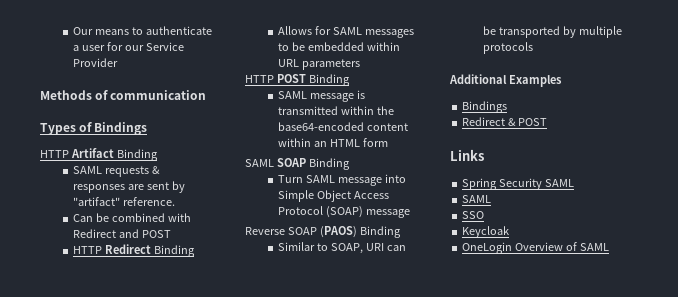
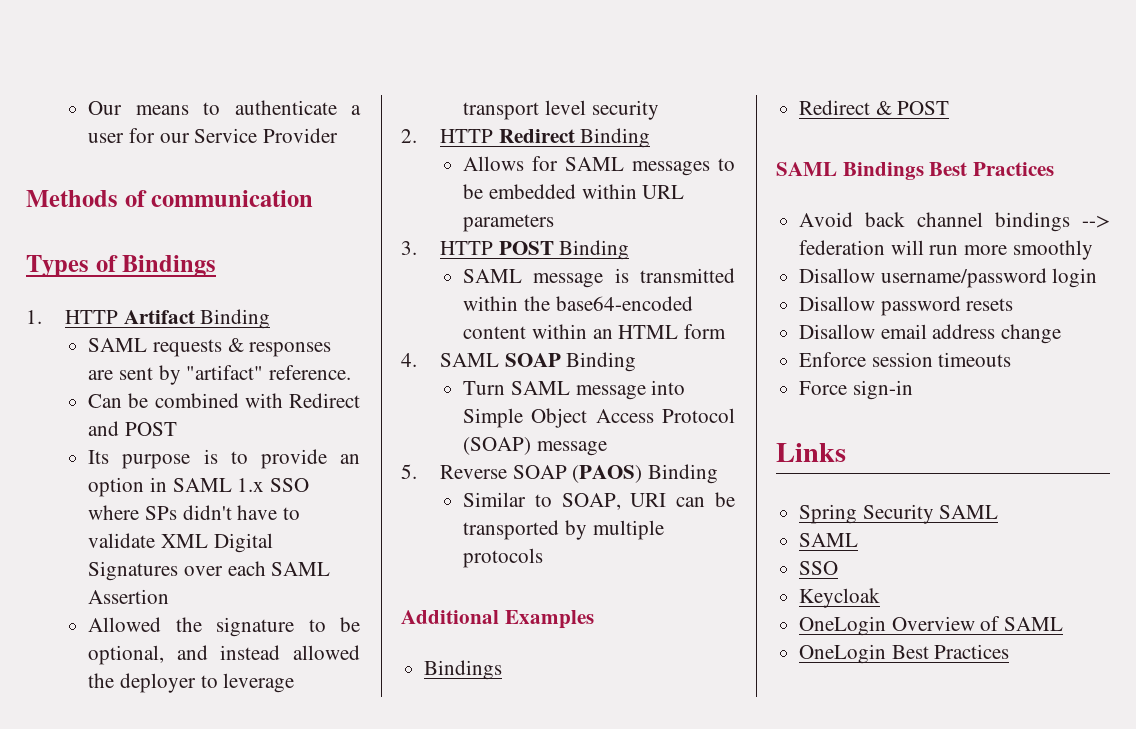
(148, 128) none -> [26,310,42,324] 1.
(172, 234) none -> [88,449,360,469] [88,477,309,497] [88,505,300,520] [88,533,273,553] [88,561,331,581] [88,589,170,604] [88,617,360,637] [88,645,361,665] [88,673,295,693] [463,100,659,120] [401,129,417,143] Its purpose is to provide an option in SAML 1.x SSO where SPs didn't have to validate XML Digital Signatures over each SAML Assertion // Allowed the signature to be optional, and instead allowed the deployer to leverage transport level security // 2.
(361, 64) none -> [401,241,417,255] 3.
(389, 142) none -> [401,353,417,367] 4.
(411, 213) none -> [401,464,417,479] 5.
(548, 122) none -> [776,162,1055,180] [799,212,1110,232] [799,240,1093,260] [799,268,1098,288] [799,296,1014,316] [799,324,1062,344] [799,352,1012,367] [799,380,913,400] // SAML Bindings Best Practices // Avoid back channel bindings --> federation will run more smoothly // Disallow username/password login // Disallow password resets // Disallow email address change // Enforce session timeouts // Force sign-in
(610, 247) none -> [799,644,1010,664] // OneLogin Best Practices

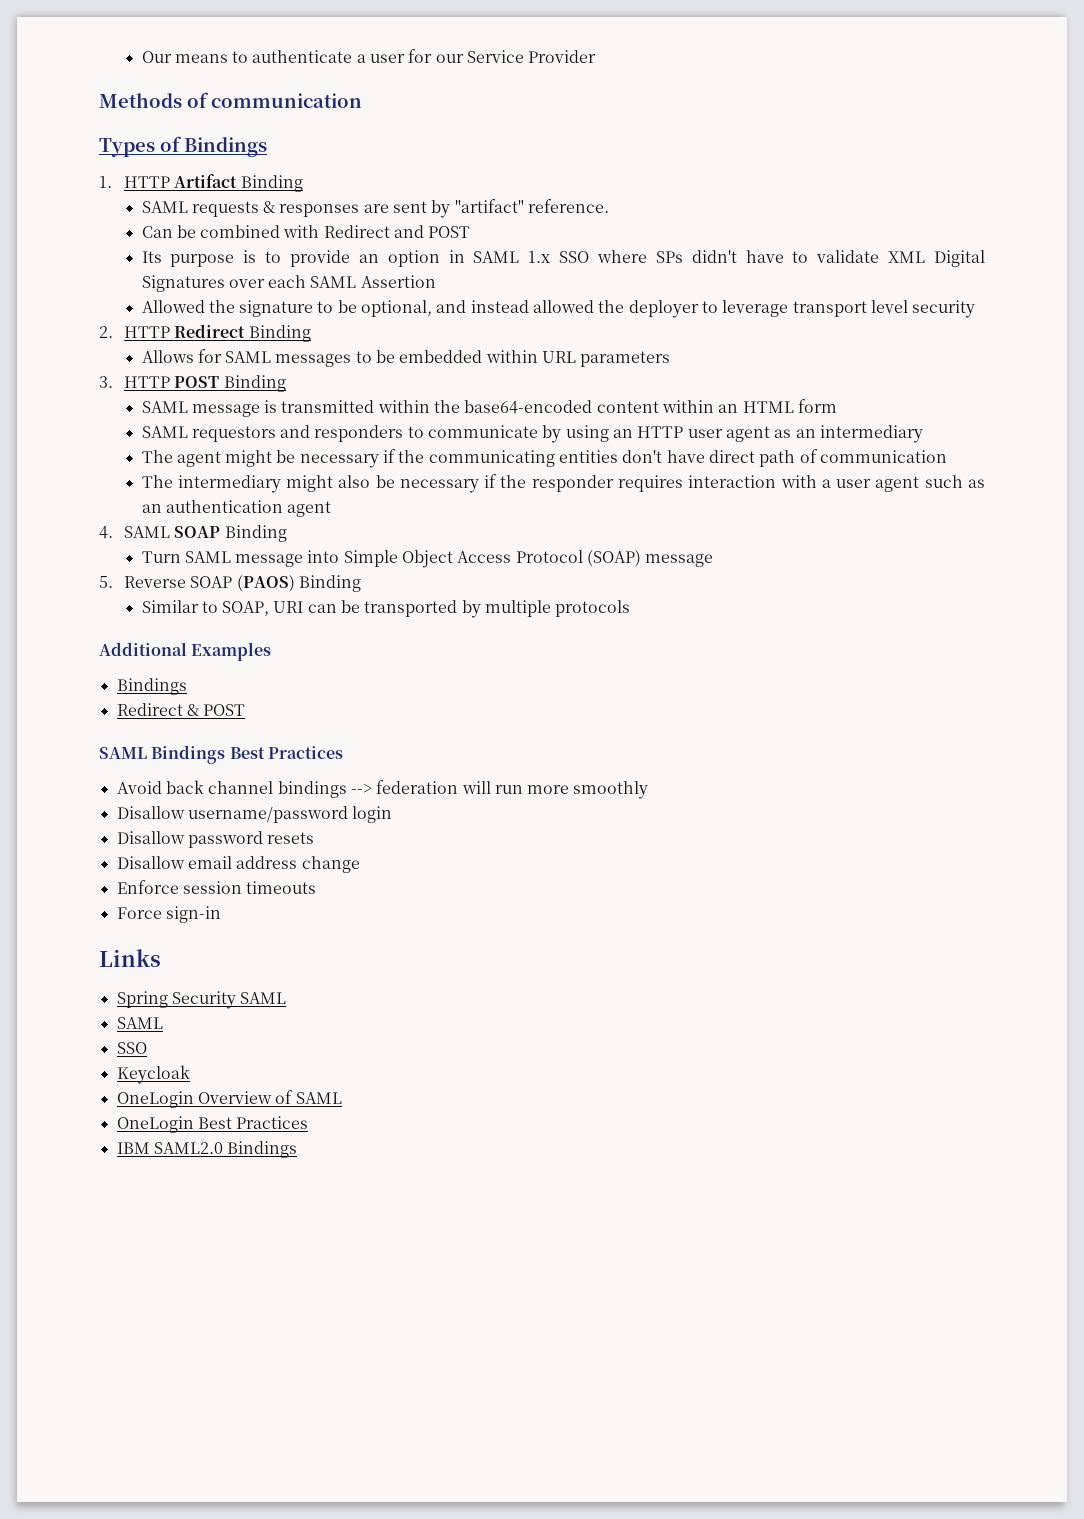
(726, 331) none -> [141,425,924,443] [141,449,948,468] [141,474,986,493] [141,500,332,517] // SAML requestors and responders to communicate by using an HTTP user agent as an intermediary // The agent might be necessary if the communicating entities don't have direct path of communication // The intermediary might also be necessary if the responder requires interaction with a user agent such as an authentication agent
(1010, 651) none -> [116,1141,298,1158] // IBM SAML2.0 Bindings

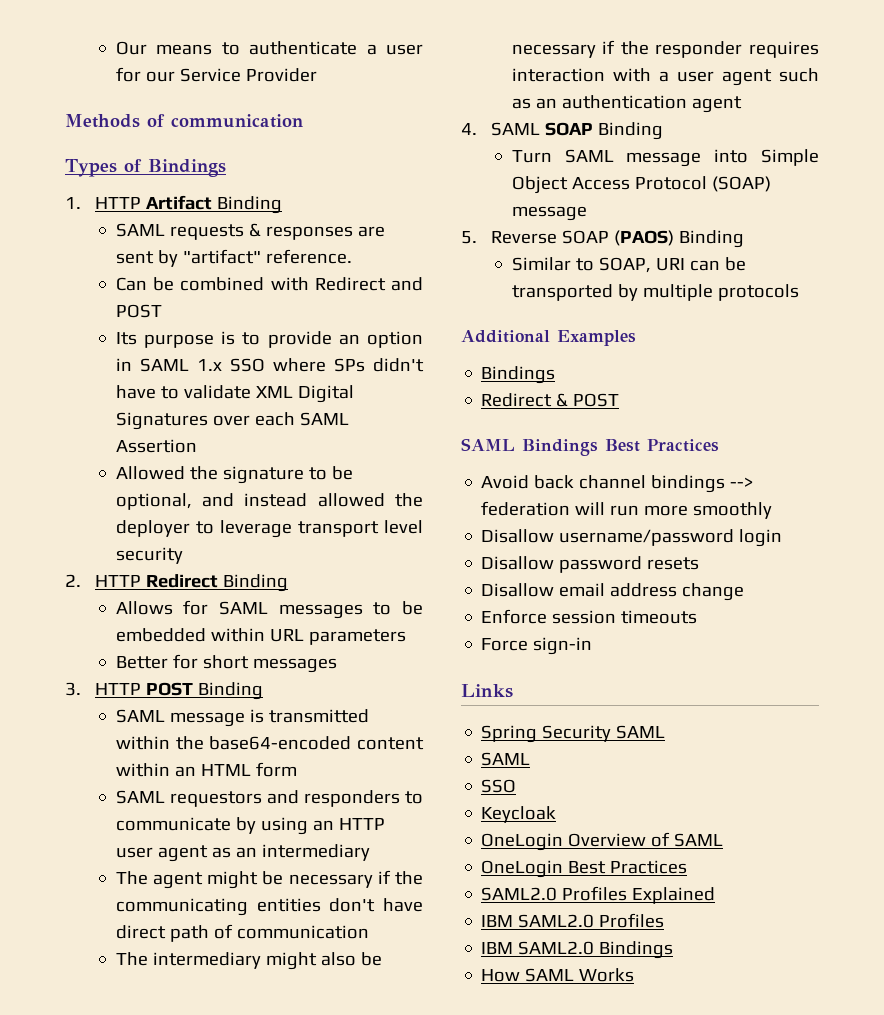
(671, 359) none -> [115,654,337,673] // Better for short messages
(309, 1122) none -> [481,886,716,904] [481,913,665,928] // SAML2.0 Profiles Explained // IBM SAML2.0 Profiles
(298, 1149) none -> [481,968,635,982] // How SAML Works

